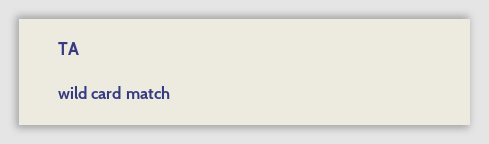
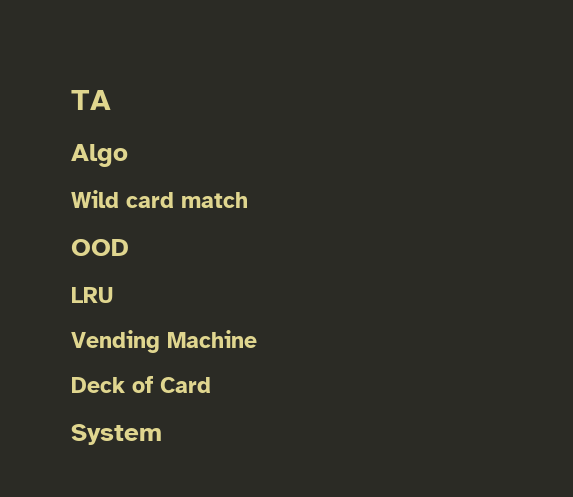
[58,86,87,99] wild -> [71,144,128,167] [71,190,119,208] Algo // Wild
(170, 92) none -> [71,239,129,256] [71,287,113,303] [71,330,257,353] [71,376,211,393] [71,424,162,445] // OOD // LRU // Vending Machine // Deck of Card // System

